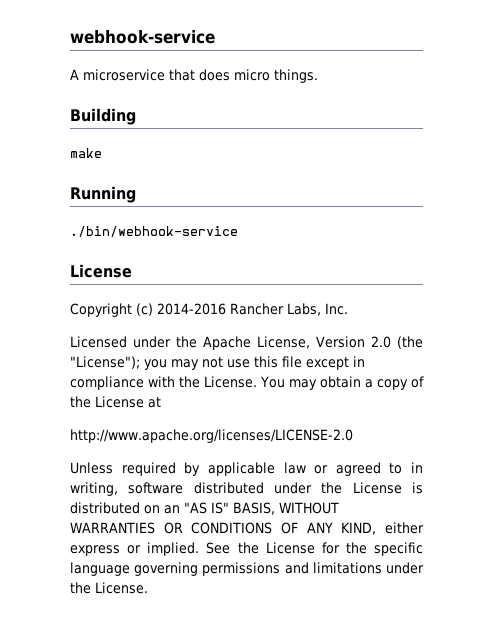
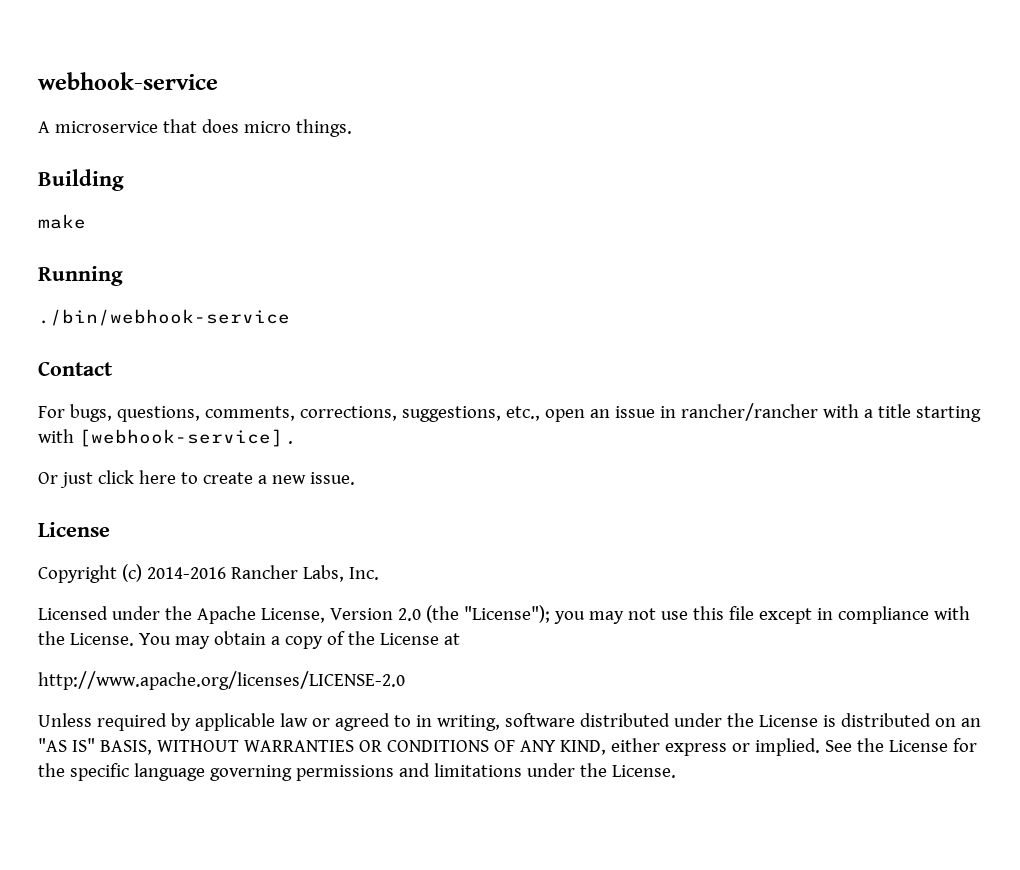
(238, 231) none -> [38,361,113,376] [38,403,981,422] [38,429,293,447] [38,470,355,488] // Contact // For bugs, questions, comments, corrections, suggestions, etc., open an issue in rancher/rancher with a title starting with [webhook-service] . // Or just click here to create a new issue.

